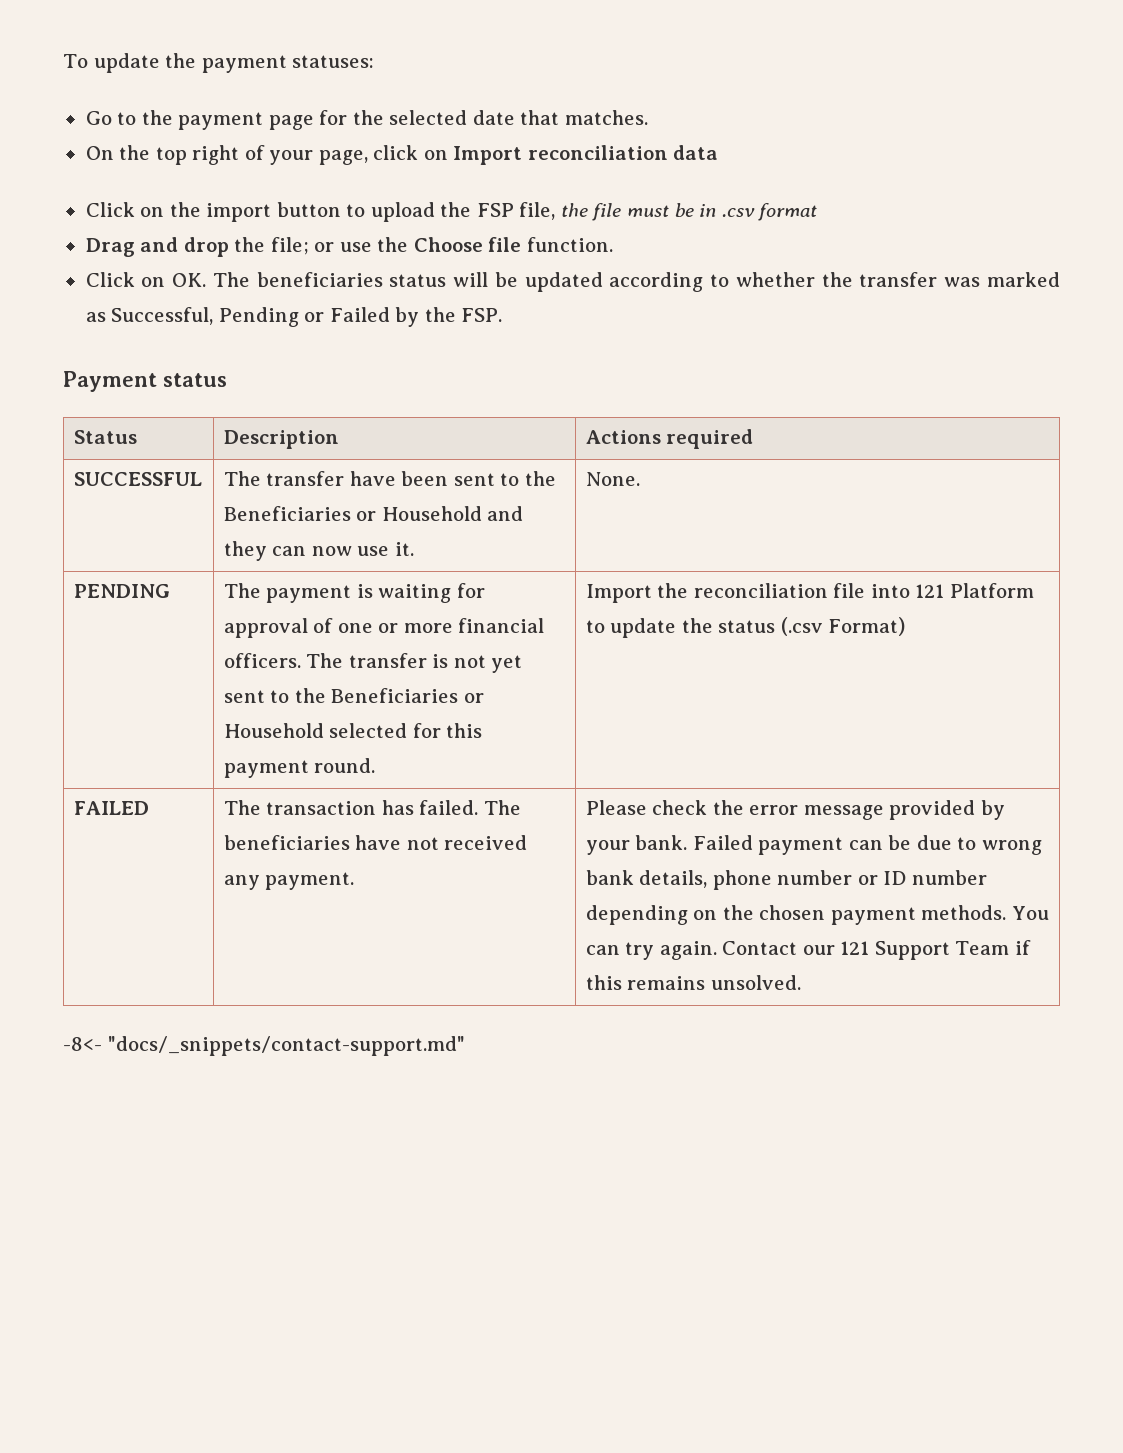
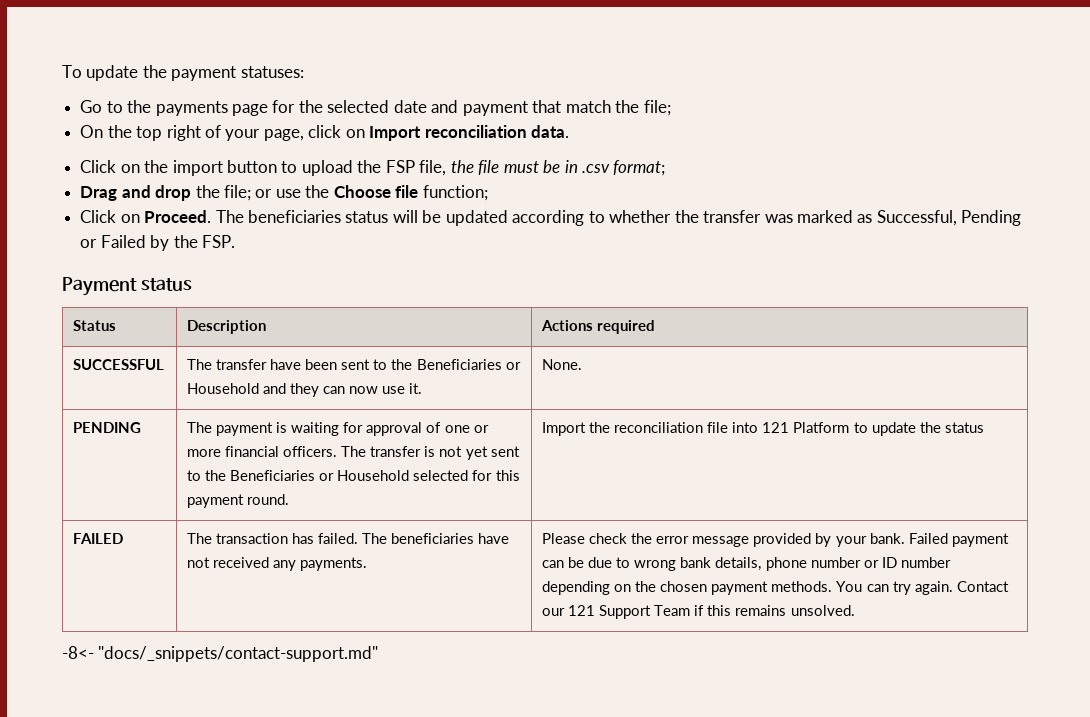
[178,112,264,130] payment -> [155,101,228,116] payments
[520,110,648,125] that matches. -> [431,100,671,116] and payment that match the file;
[673,145,719,160] data -> [531,125,570,138] data.
[758,203,818,221] format -> [613,160,666,176] format;
[526,237,613,252] [85,272,207,287] function. // Click on OK. -> [422,185,488,201] [80,210,212,223] function; // Click on Proceed.
[780,617,906,636] (.csv Format) -> (984, 427) none
[265,872,355,890] payment. -> [300,557,368,571] payments.

